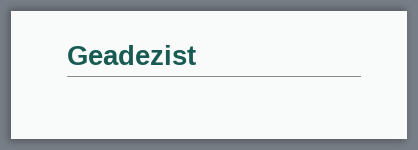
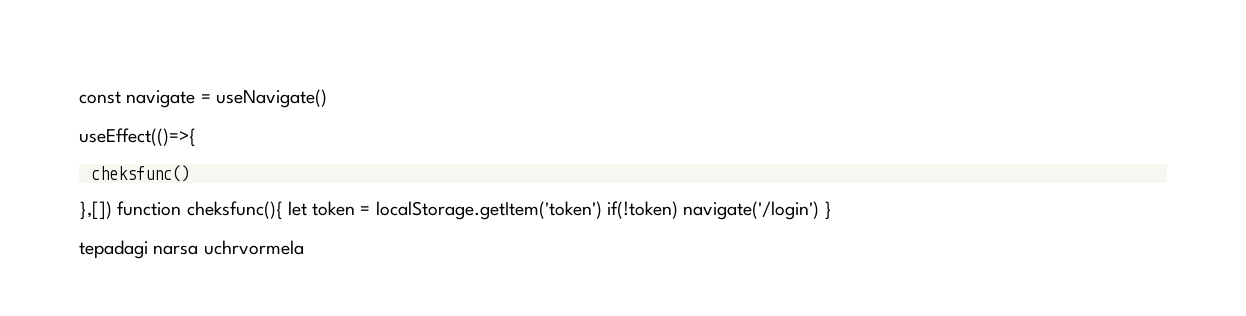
[67,45,196,65] Geadezist -> [79,89,327,108] [79,128,196,147] [90,165,190,182] [79,201,833,220] [79,240,304,259] const navigate = useNavigate() // useEffect(()=>{ // cheksfunc() // },[]) function cheksfunc(){ let token = localStorage.getItem('token') if(!token) navigate('/login') } // tepadagi narsa uchrvormela

